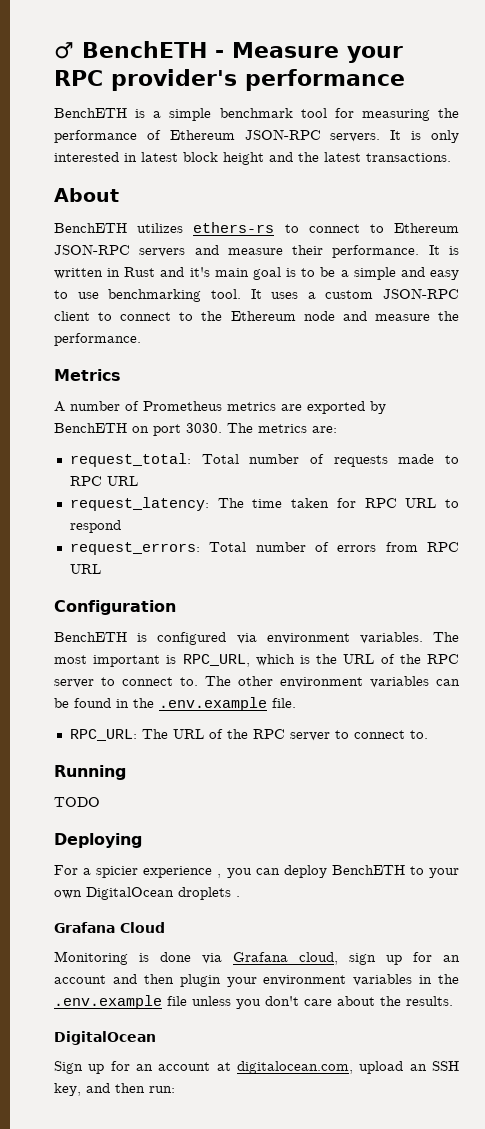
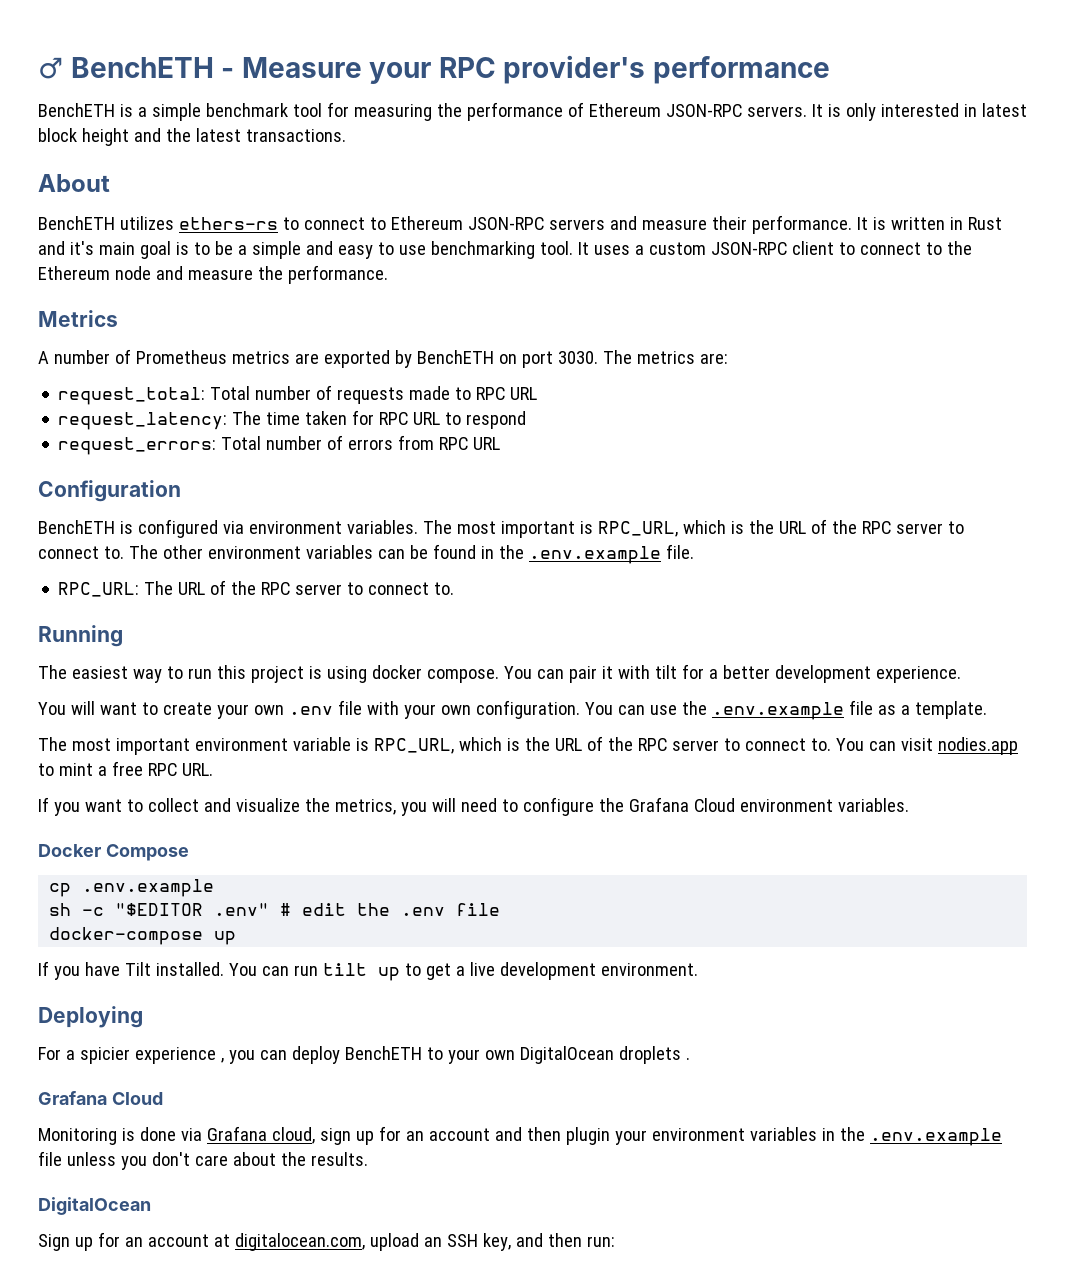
[54,797,100,807] TODO -> [38,664,961,683] [38,700,987,720] [38,736,1018,755] [38,761,213,776] [38,797,909,816] [38,844,189,861] [49,879,215,897] [49,903,501,916] [49,927,237,945] [38,961,698,981] The easiest way to run this project is using docker compose. You can pair it with tilt for a better development experience. // You will want to create your own .env file with your own configuration. You can use the .env.example file as a template. // The most important environment variable is RPC_URL, which is the URL of the RPC server to connect to. You can visit nodies.app to mint a free RPC URL. // If you want to collect and visualize the metrics, you will need to configure the Grafana Cloud environment variables. // Docker Compose // cp .env.example // sh -c "$EDITOR .env" # edit the .env file // docker-compose up // If you have Tilt installed. You can run tilt up to get a live development environment.

